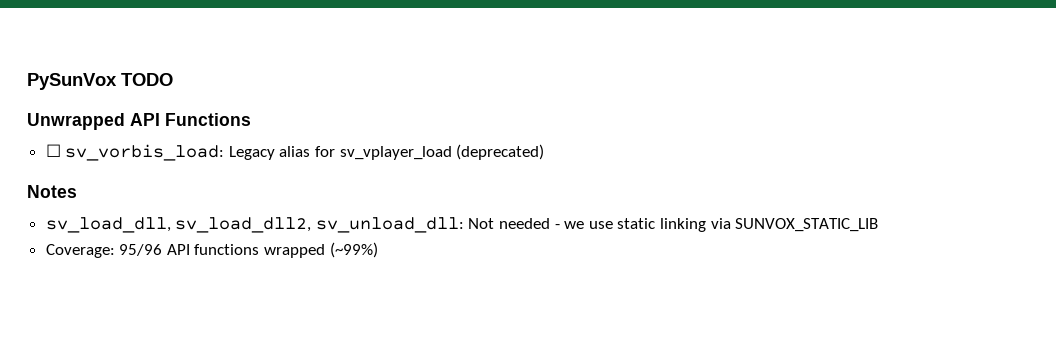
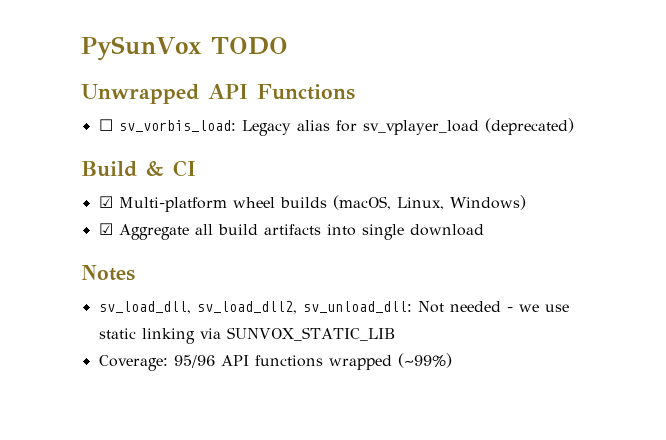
(545, 152) none -> [81,160,196,177] [98,195,526,212] [98,223,484,240] // Build & CI // ☑ Multi-platform wheel builds (macOS, Linux, Windows) // ☑ Aggregate all build artifacts into single download

